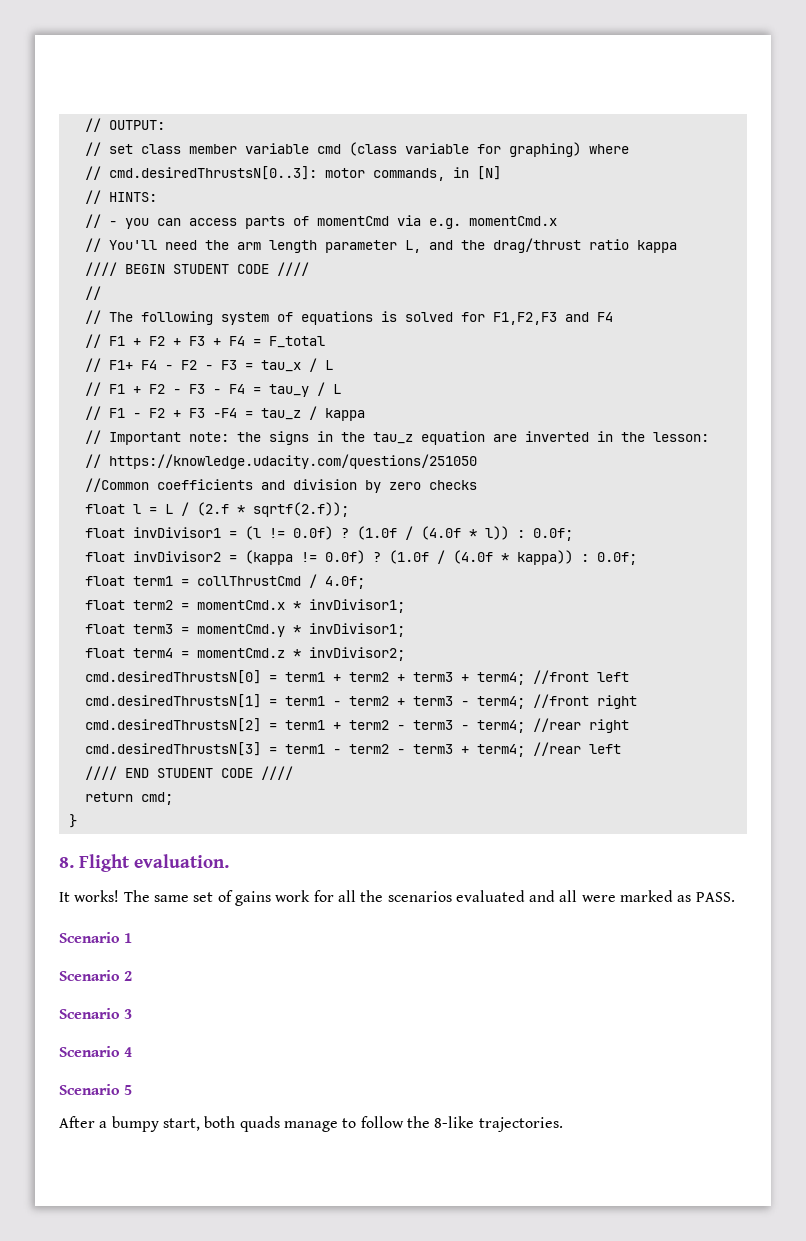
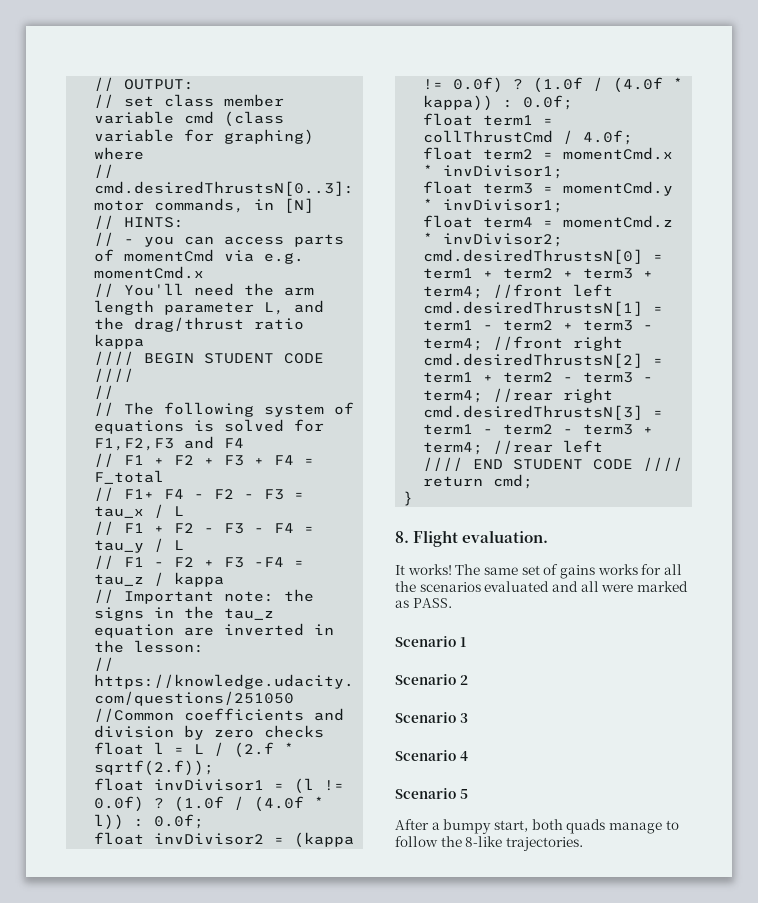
[275,890,311,902] work -> [597,564,638,575] works

